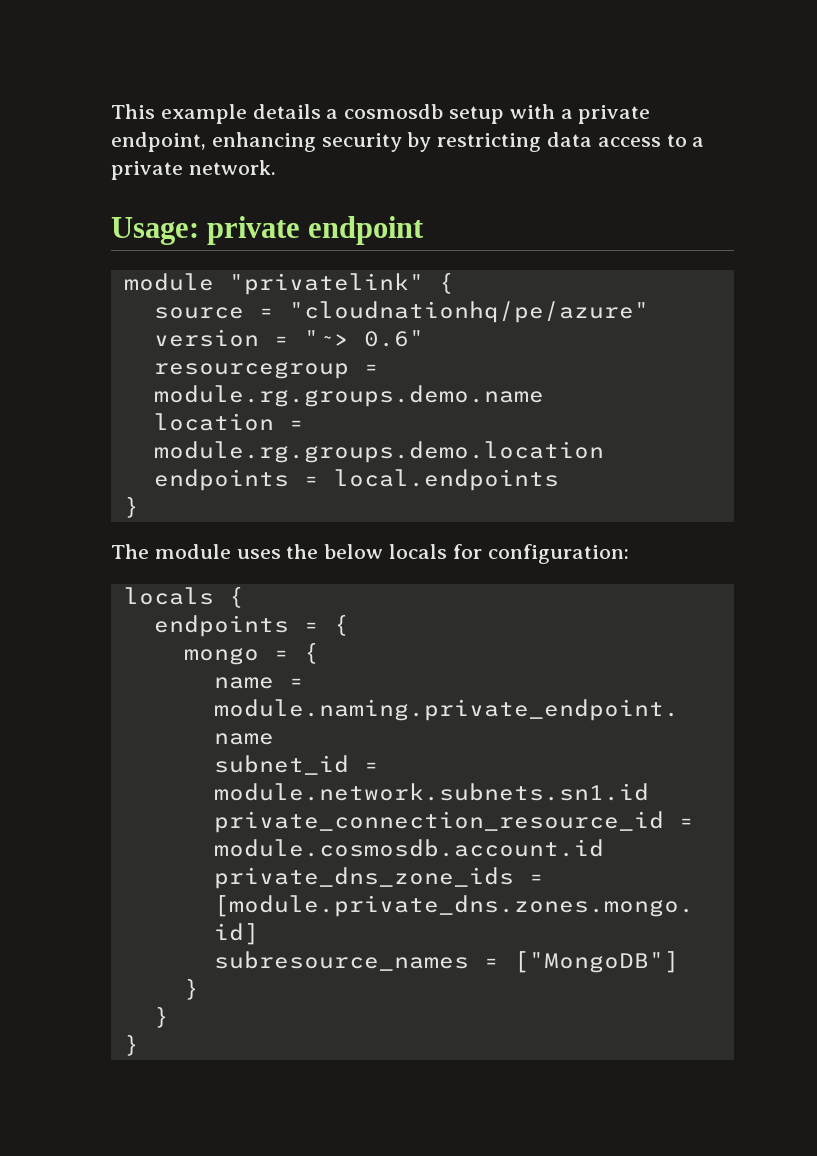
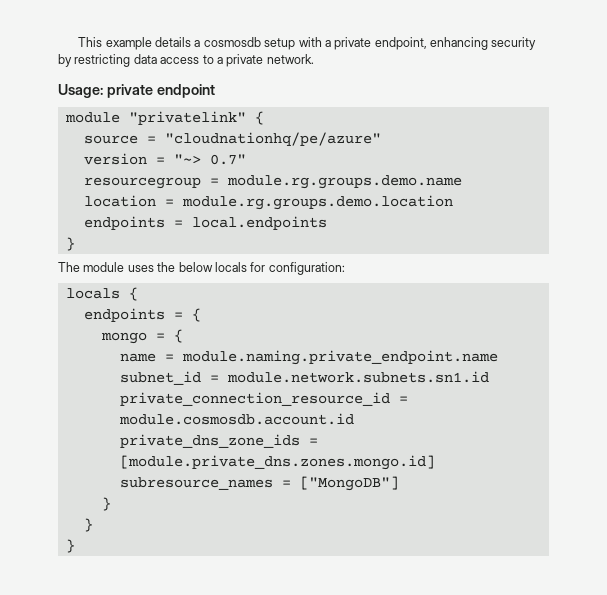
[363,330,424,347] 0.6" -> [209,154,246,165] 0.7"

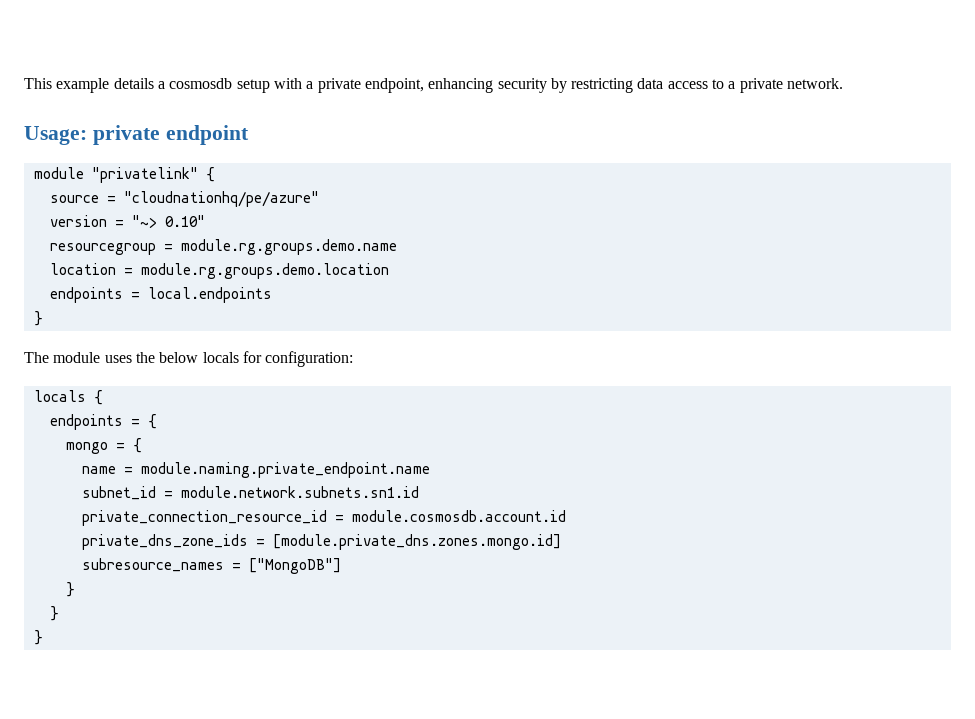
[209,154,246,165] 0.7" -> [164,215,205,227] 0.10"

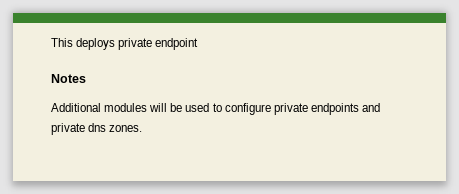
[56,78,844,93] [24,125,249,145] [33,167,215,183] [49,191,319,207] [49,215,205,228] [49,239,397,255] [49,263,389,279] [49,287,272,303] [33,311,43,326] [24,351,354,367] [33,390,103,405] [49,414,157,430] [65,438,142,454] [81,462,430,478] [81,486,419,500] [81,510,566,526] [81,534,561,550] [81,558,341,574] [65,582,75,597] [49,606,59,621] [33,630,43,645] example details a cosmosdb setup with a private endpoint, enhancing security by restricting data access to a private network. // Usage: private endpoint // module "privatelink" { // source = "cloudnationhq/pe/azure" // version = "~> 0.10" // resourcegroup = module.rg.groups.demo.name // location = module.rg.groups.demo.location // endpoints = local.endpoints // } // The module uses the below locals for configuration: // locals { // endpoints = { // mongo = { // name = module.naming.private_endpoint.name // subnet_id = module.network.subnets.sn1.id // private_connection_resource_id = module.cosmosdb.account.id // private_dns_zone_ids = [module.private_dns.zones.mongo.id] // subresource_names = ["MongoDB"] // } // } // } -> [76,38,199,50] [51,74,86,83] [51,103,380,115] [51,123,143,135] deploys private endpoint // Notes // Additional modules will be used to configure private endpoints and private dns zones.

